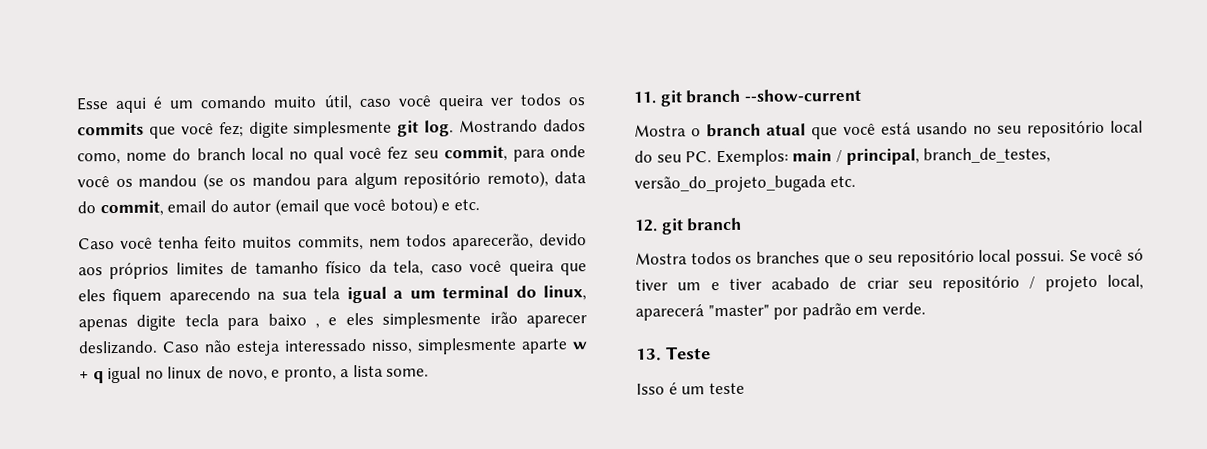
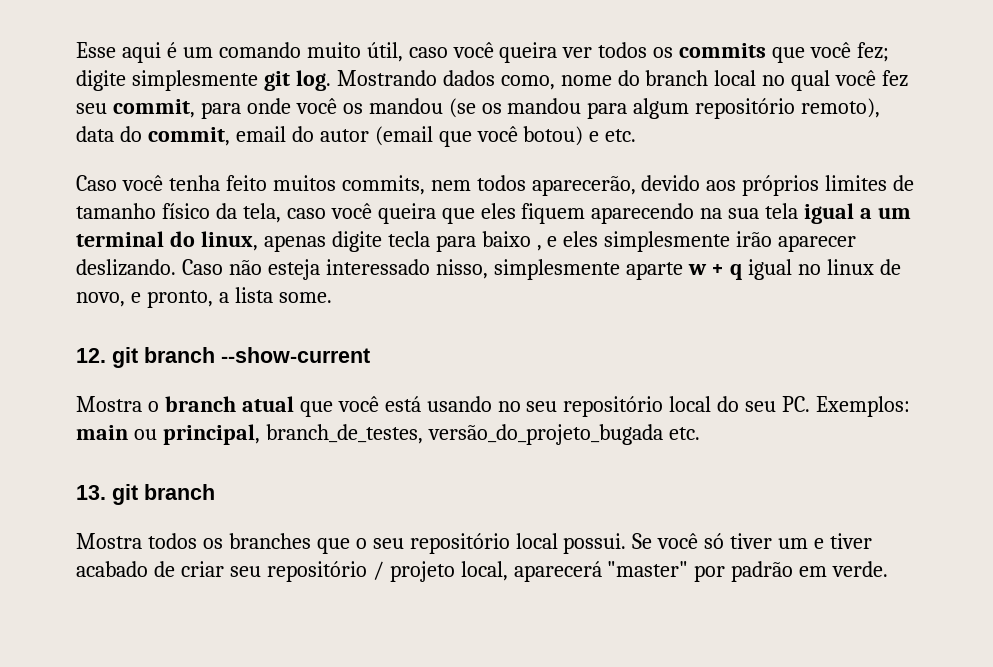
[633,91,657,104] 11. -> [76,348,106,363] 12.
[835,150,842,163] / -> [133,429,157,440] ou
[634,219,658,232] 12. -> [76,485,106,500] 13.
[636,346,711,361] [636,382,745,395] // 13. Teste // Isso é um teste -> (889, 569) none

